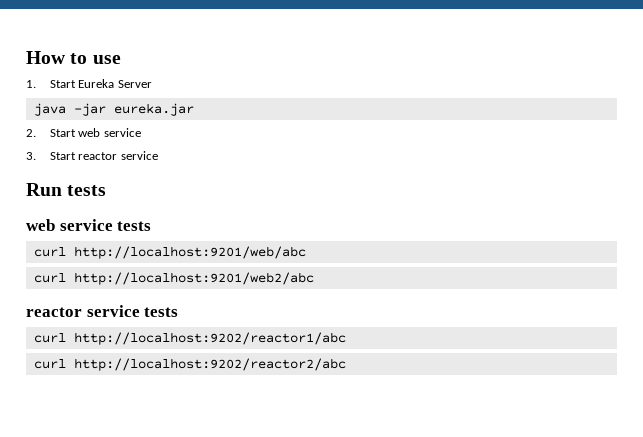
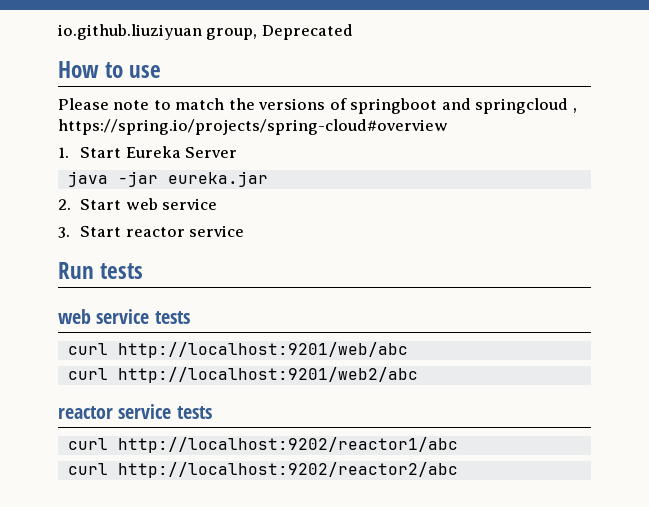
(26, 57) none -> [58,24,353,40] io.github.liuziyuan group, Deprecated //
(121, 59) none -> [58,98,577,114] [58,119,448,135] // Please note to match the versions of springboot and springcloud , https://spring.io/projects/spring-cloud#overview

